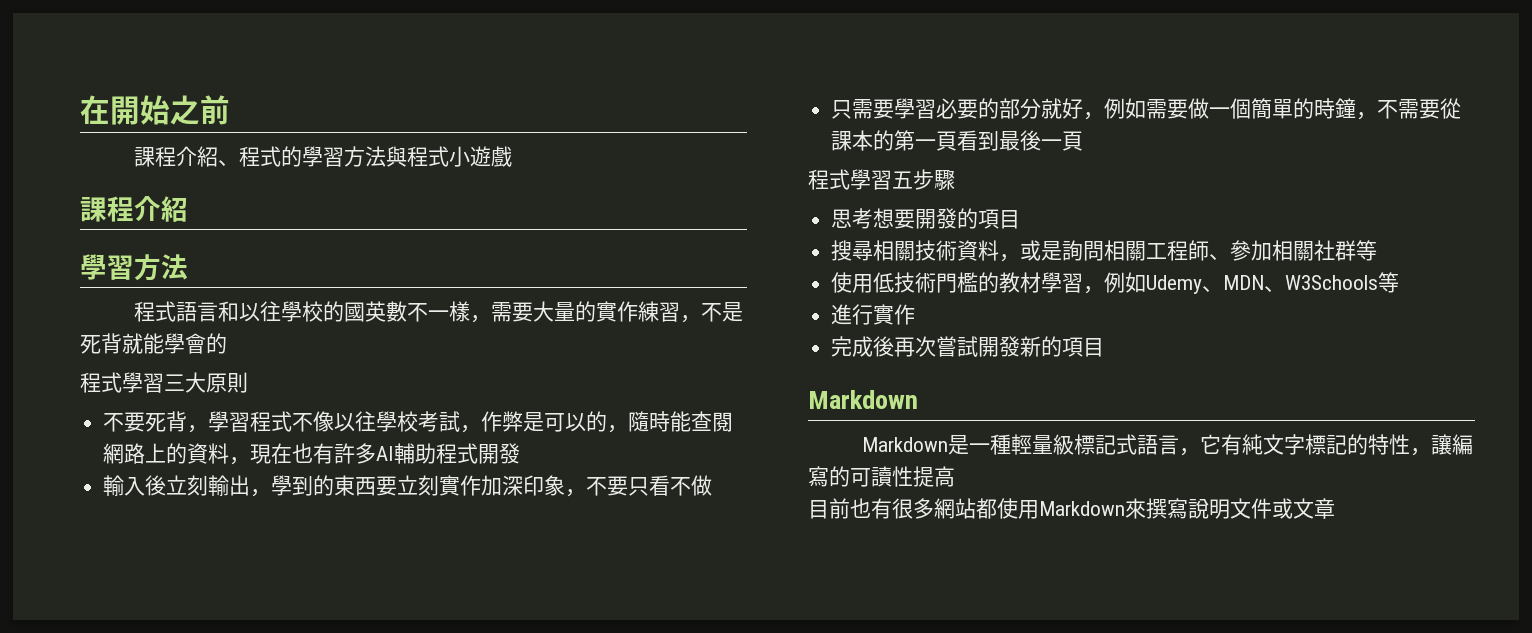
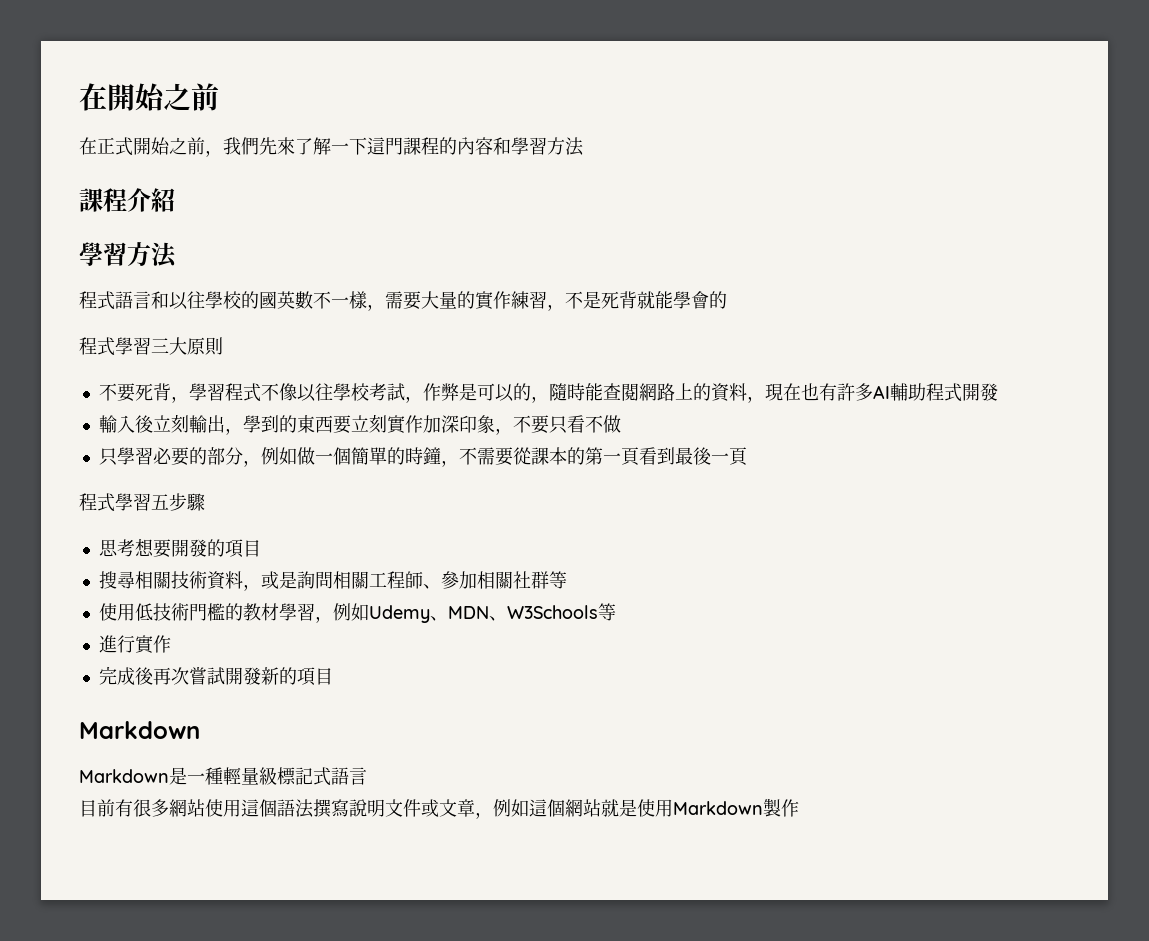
[133,146,512,167] 課程介紹、程式的學習方法與程式小遊戲 -> [79,137,584,157] 在正式開始之前，我們先來了解一下這門課程的內容和學習方法
[852,99,895,119] 需要 -> (117, 457) none
[1041,98,1189,120] 就好，例如需要 -> [242,447,297,467] ，例如
[1178,434,1473,456] [808,466,955,487] ，它有純文字標記的特性，讓編寫的可讀性提高 -> (367, 776) none
[850,498,871,518] 也 -> (115, 808) none
[976,498,1146,519] 都使用Markdown來 -> [205,799,314,818] 使用這個語法
(1335, 508) none -> [475,798,799,819] ，例如這個網站就是使用Markdown製作

